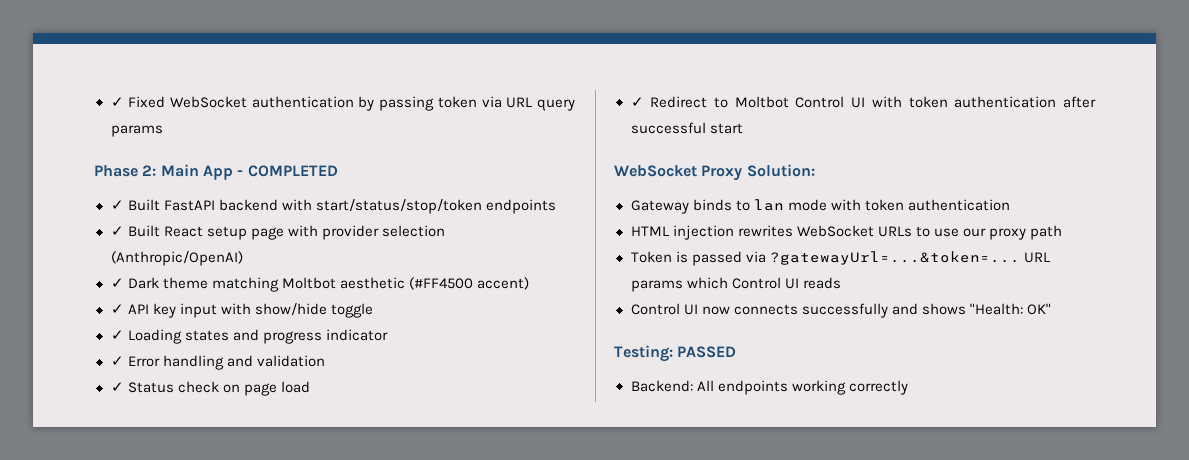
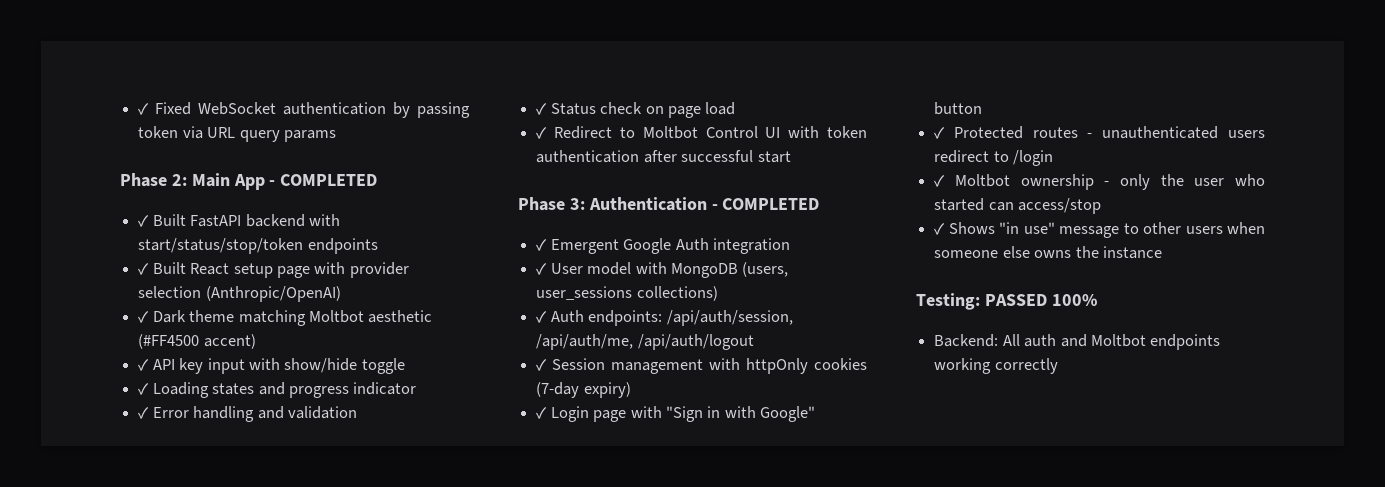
[614,164,815,181] [630,199,1010,214] [630,225,1062,240] [630,251,1050,266] [630,277,841,292] [630,303,1051,318] WebSocket Proxy Solution: // Gateway binds to lan mode with token authentication // HTML injection rewrites WebSocket URLs to use our proxy path // Token is passed via ?gatewayUrl=...&token=... URL params which Control UI reads // Control UI now connects successfully and shows "Health: OK" -> [518,197,820,211] [536,238,790,254] [536,262,789,278] [536,286,718,301] [536,310,793,326] [536,334,754,350] [536,358,867,374] [536,382,631,398] [536,406,816,422] [934,102,983,115] [934,126,1265,139] [934,150,1054,166] [934,174,1265,190] [934,198,1102,214] [934,222,1265,238] [934,246,1162,259] Phase 3: Authentication - COMPLETED // ✓ Emergent Google Auth integration // ✓ User model with MongoDB (users, user_sessions collections) // ✓ Auth endpoints: /api/auth/session, /api/auth/me, /api/auth/logout // ✓ Session management with httpOnly cookies (7-day expiry) // ✓ Login page with "Sign in with Google" button // ✓ Protected routes - unauthenticated users redirect to /login // ✓ Moltbot ownership - only the user who started can access/stop // ✓ Shows "in use" message to other users when someone else owns the instance
(737, 352) none -> [1051,294,1097,306] 100%
(714, 385) none -> [1024,334,1146,347] auth and Moltbot

